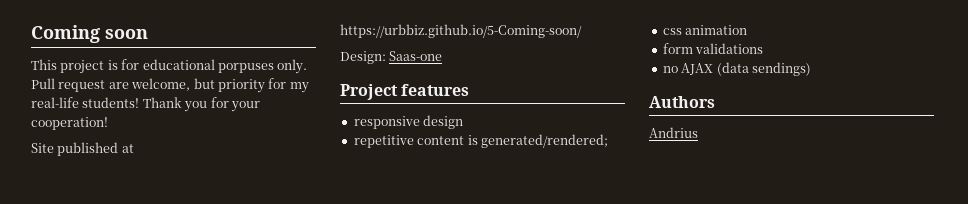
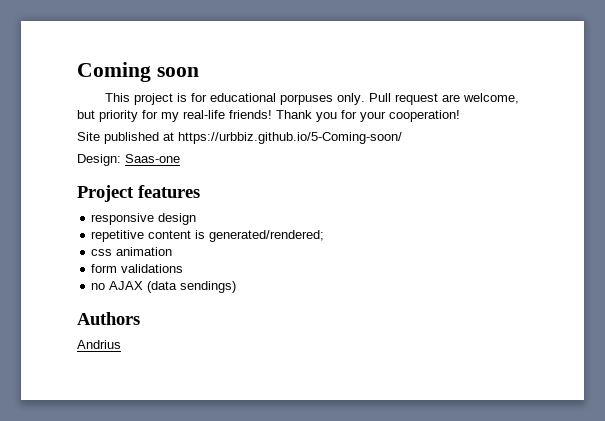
[82,97,140,108] students! -> [229,110,272,119] friends!

